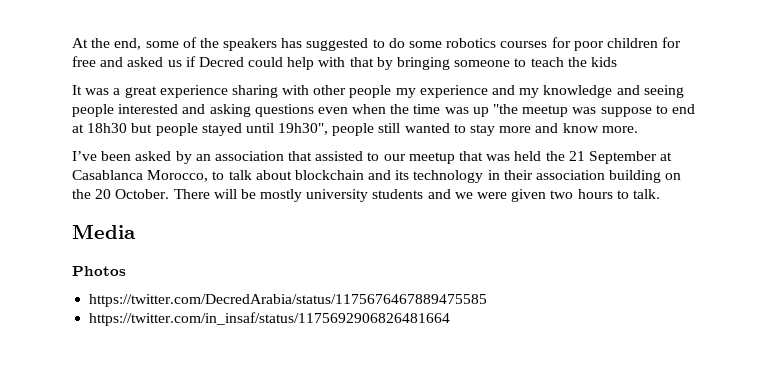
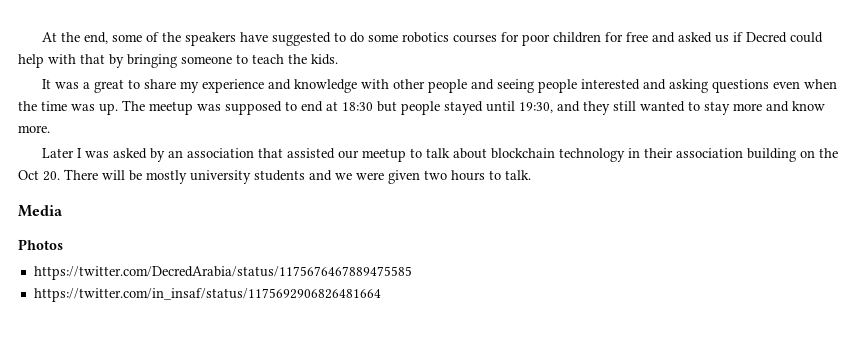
[281,38,303,48] has -> [239,32,268,42] have
[590,57,617,67] kids -> [311,54,338,65] kids.
[159,85,613,98] experience sharing with other people my experience and my knowledge -> [127,79,467,93] to share my experience and knowledge with other people
[472,104,519,117] up "the -> [99,100,145,115] up. The
[600,107,652,117] suppose -> [225,101,282,115] supposed
[87,123,128,133] 18h30 -> [342,102,373,111] 18:30
[278,123,375,136] 19h30", people -> [519,101,610,115] 19:30, and they
[72,151,132,161] I’ve been -> [41,148,109,158] Later I was
[367,152,380,161] to -> (335, 153) none
[459,151,673,164] [72,170,209,182] that was held the 21 September at Casablanca Morocco, -> (406, 155) none
[368,170,410,180] and its -> (555, 153) none
[95,189,170,199] 20 October. -> [18,170,60,181] Oct 20.

